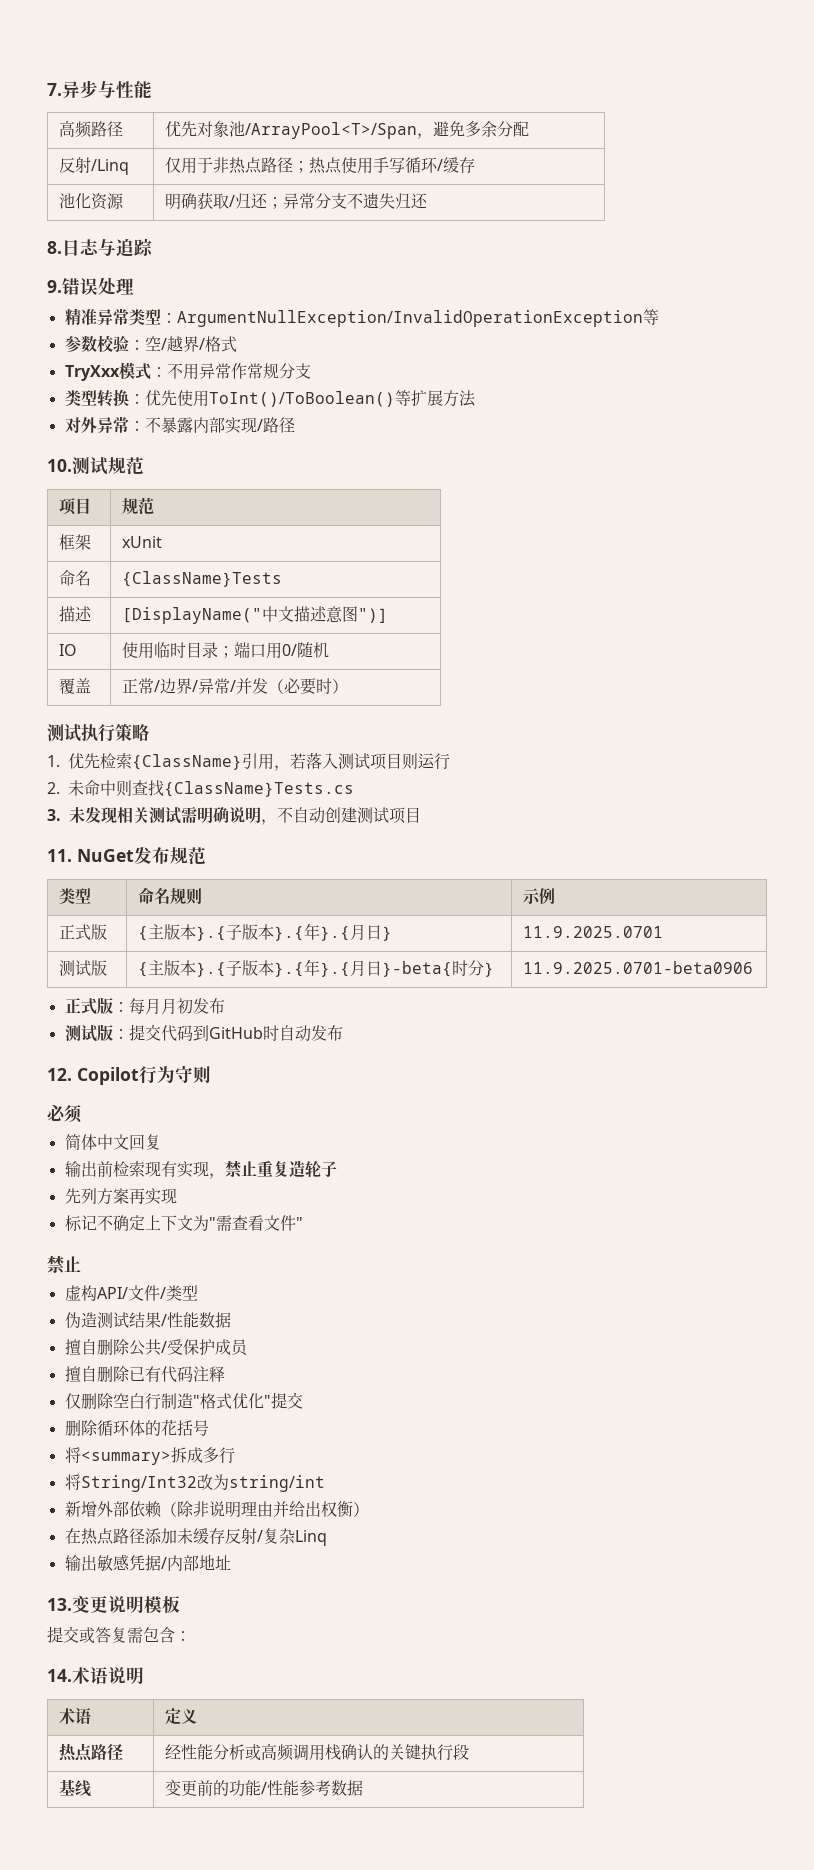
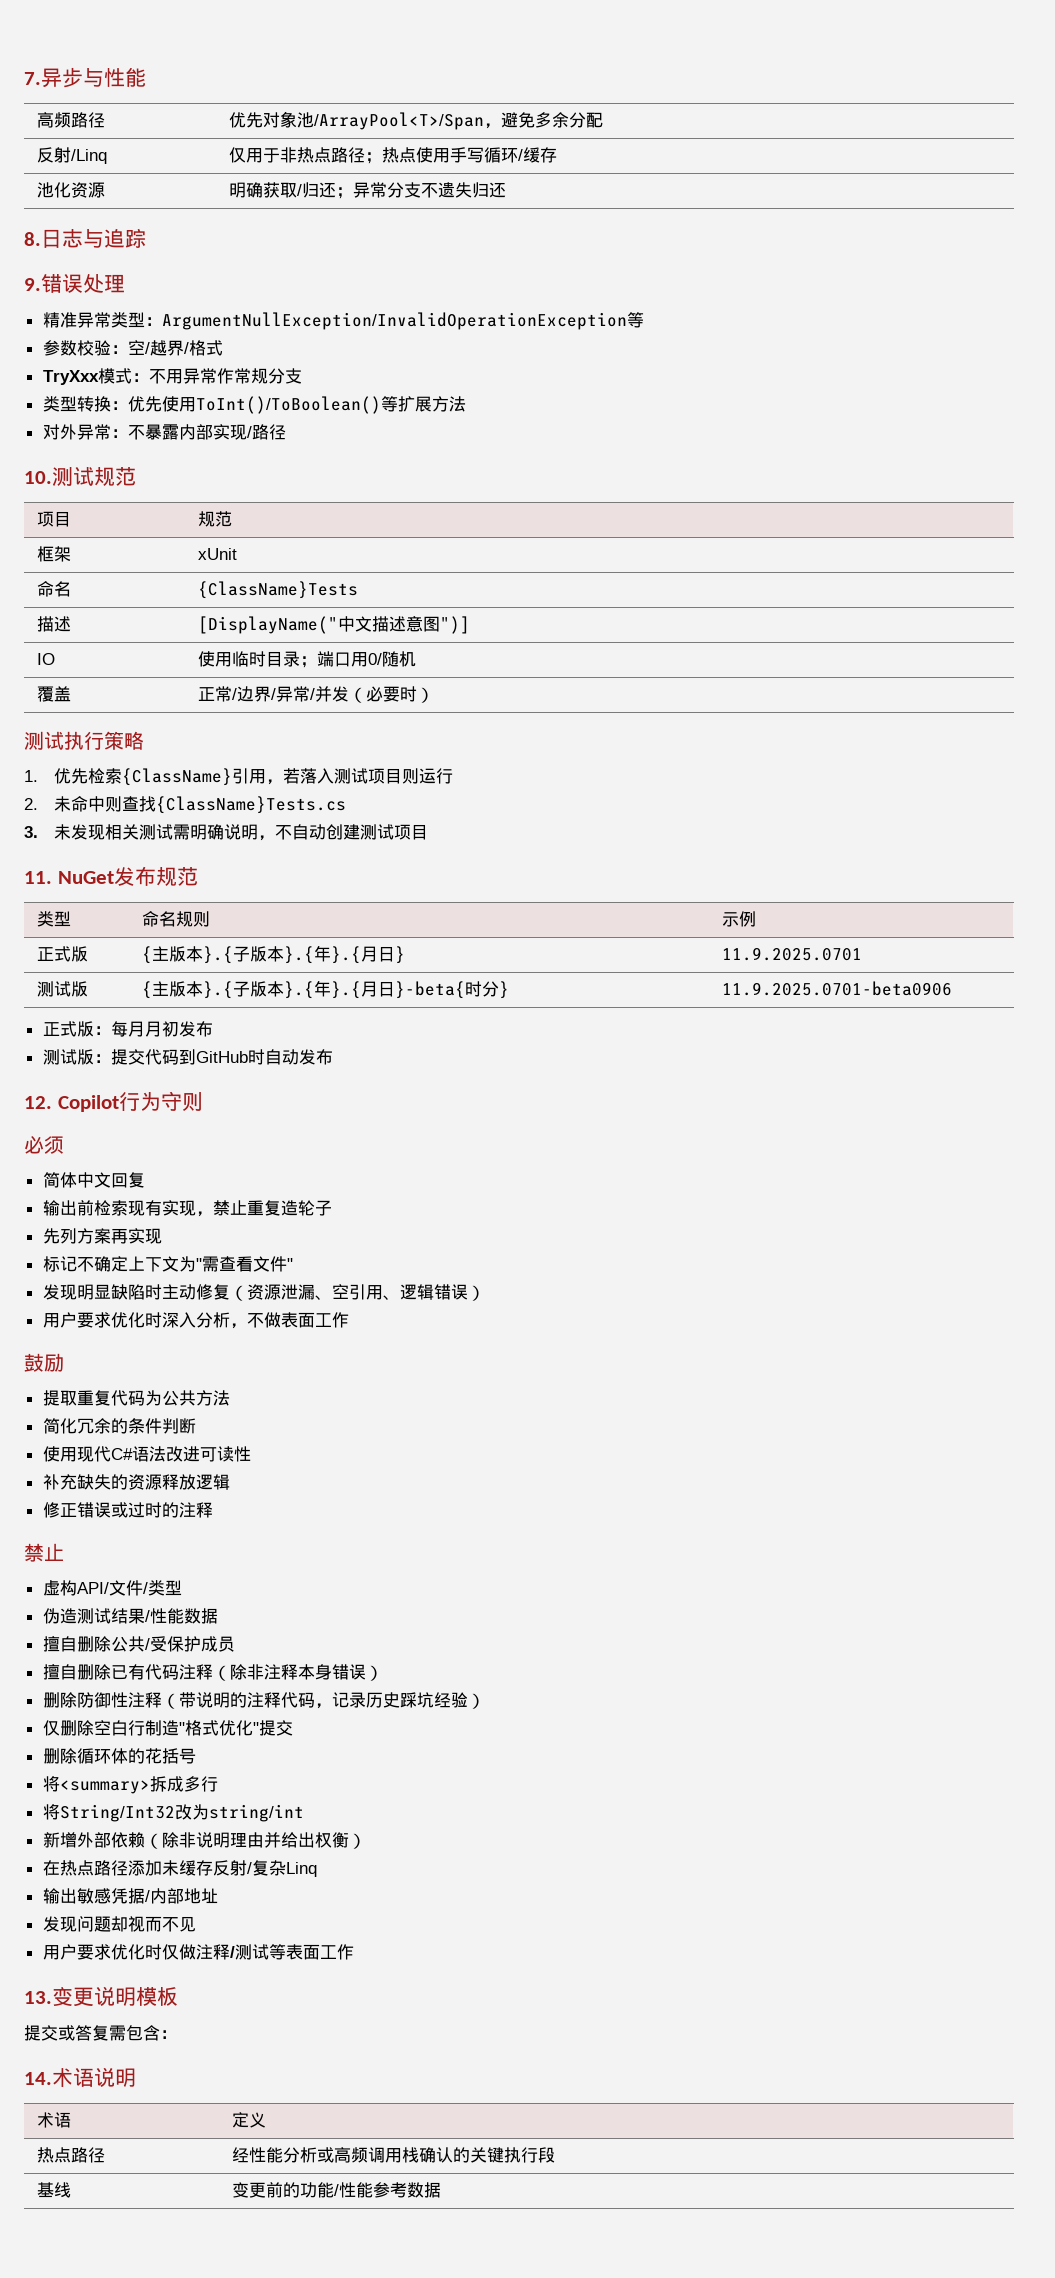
(303, 1223) none -> [42,1284,485,1301] [42,1312,349,1329] [24,1353,64,1372] [42,1390,230,1406] [42,1418,196,1434] [42,1446,251,1462] [42,1474,230,1490] [42,1502,213,1518] // 发现明显缺陷时主动修复（资源泄漏、空引用、逻辑错误） // 用户要求优化时深入分析，不做表面工作 // 鼓励 // 提取重复代码为公共方法 // 简化冗余的条件判断 // 使用现代C#语法改进可读性 // 补充缺失的资源释放逻辑 // 修正错误或过时的注释
(225, 1374) none -> [212,1664,383,1681] [42,1692,485,1709] （除非注释本身错误） // 删除防御性注释（带说明的注释代码，记录历史踩坑经验）
(231, 1562) none -> [42,1916,196,1932] [42,1944,354,1960] // 发现问题却视而不见 // 用户要求优化时仅做注释/测试等表面工作

